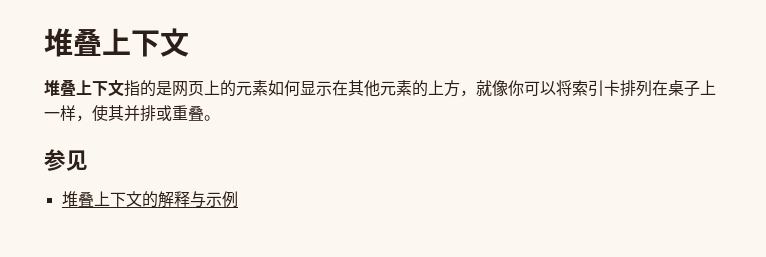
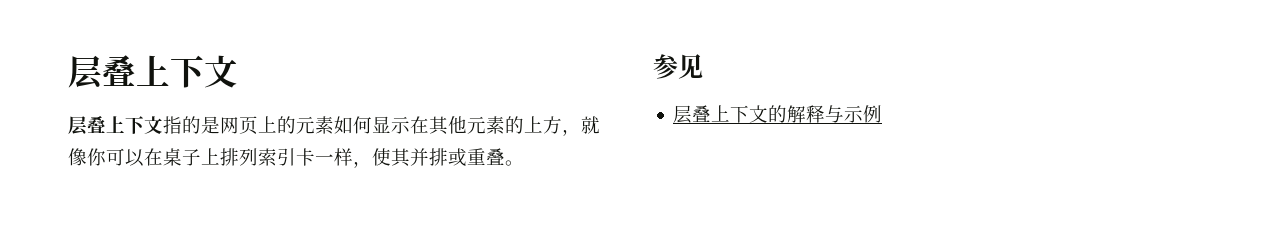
[44,28,73,57] 堆 -> [68,55,103,89] 层
[44,80,60,96] 堆 -> [68,116,88,135] 层
[556,80,716,97] 将索引卡排列在桌子上 -> [144,148,315,166] 在桌子上排列索引卡
[61,191,78,207] 堆 -> [673,105,693,124] 层

